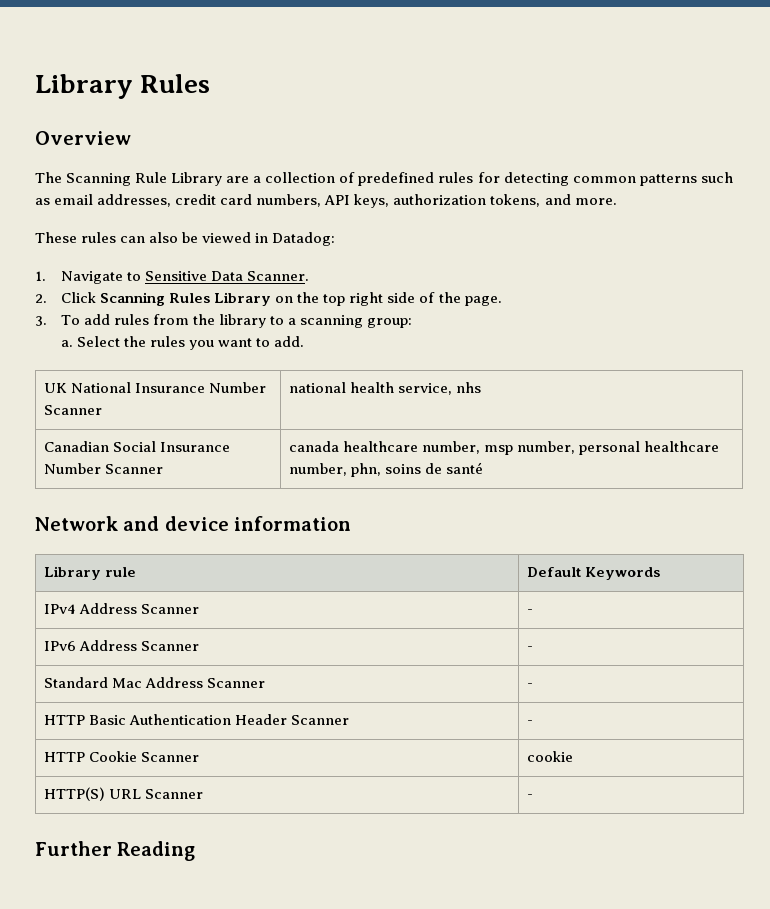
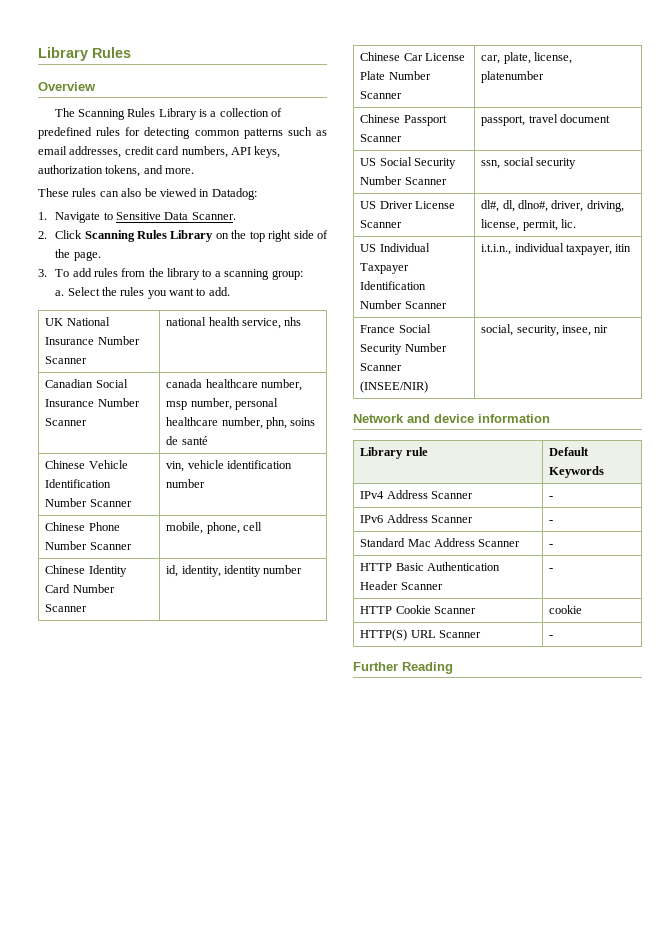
[135,172,250,186] Rule Library are -> [127,108,208,120] Rules Library is
(483, 468) none -> [45,460,128,469] [45,479,112,488] [45,498,132,507] [166,460,293,472] [166,479,206,488] [45,522,120,531] [45,541,132,550] [166,522,263,534] [45,565,127,577] [45,584,115,593] [45,604,88,612] [166,565,303,577] [360,52,466,61] [360,71,431,80] [360,91,403,99] [481,52,573,64] [481,71,545,83] [360,114,447,126] [360,134,403,142] [481,114,611,126] [360,157,457,169] [360,176,447,185] [481,157,577,169] [360,201,456,209] [360,220,403,228] [481,200,624,212] [481,219,577,231] [360,243,430,252] [360,263,410,274] [360,281,427,290] [360,300,447,309] [481,243,632,255] [360,324,431,333] [360,343,447,355] [360,363,403,371] [360,381,429,393] [481,324,609,336] // Chinese Vehicle Identification Number Scanner | vin, vehicle identification number // Chinese Phone Number Scanner | mobile, phone, cell // Chinese Identity Card Number Scanner | id, identity, identity number // Chinese Car License Plate Number Scanner | car, plate, license, platenumber // Chinese Passport Scanner | passport, travel document // US Social Security Number Scanner | ssn, social security // US Driver License Scanner | dl#, dl, dlno#, driver, driving, license, permit, lic. // US Individual Taxpayer Identification Number Scanner | i.t.i.n., individual taxpayer, itin // France Social Security Number Scanner (INSEE/NIR) | social, security, insee, nir

